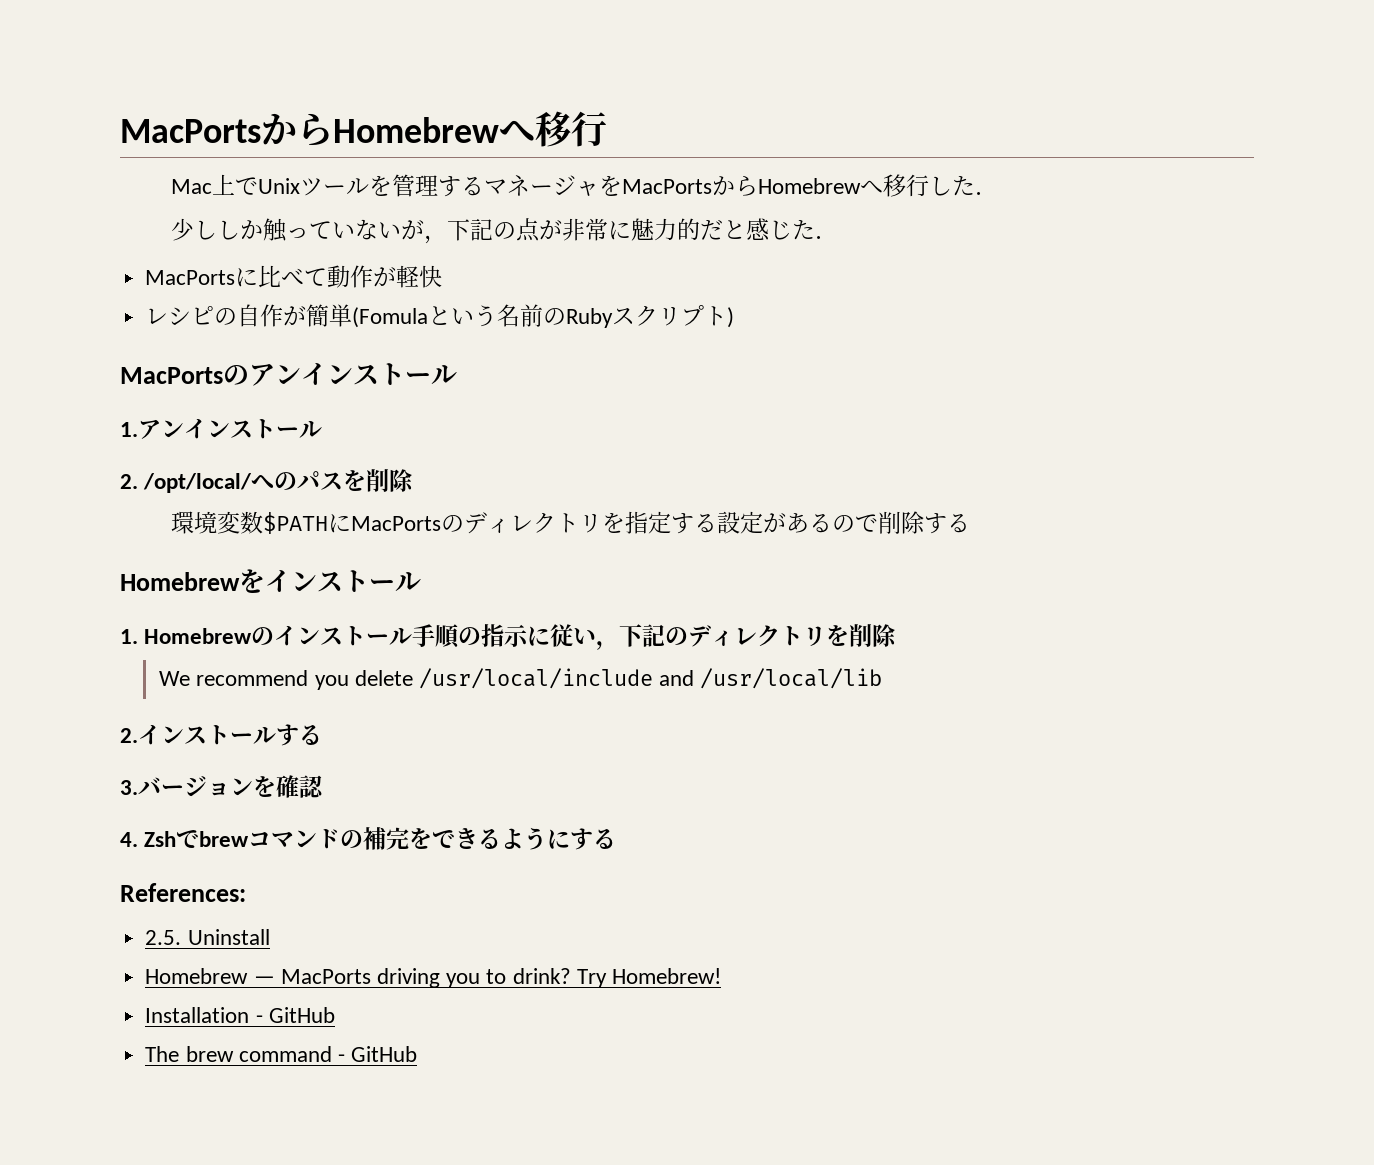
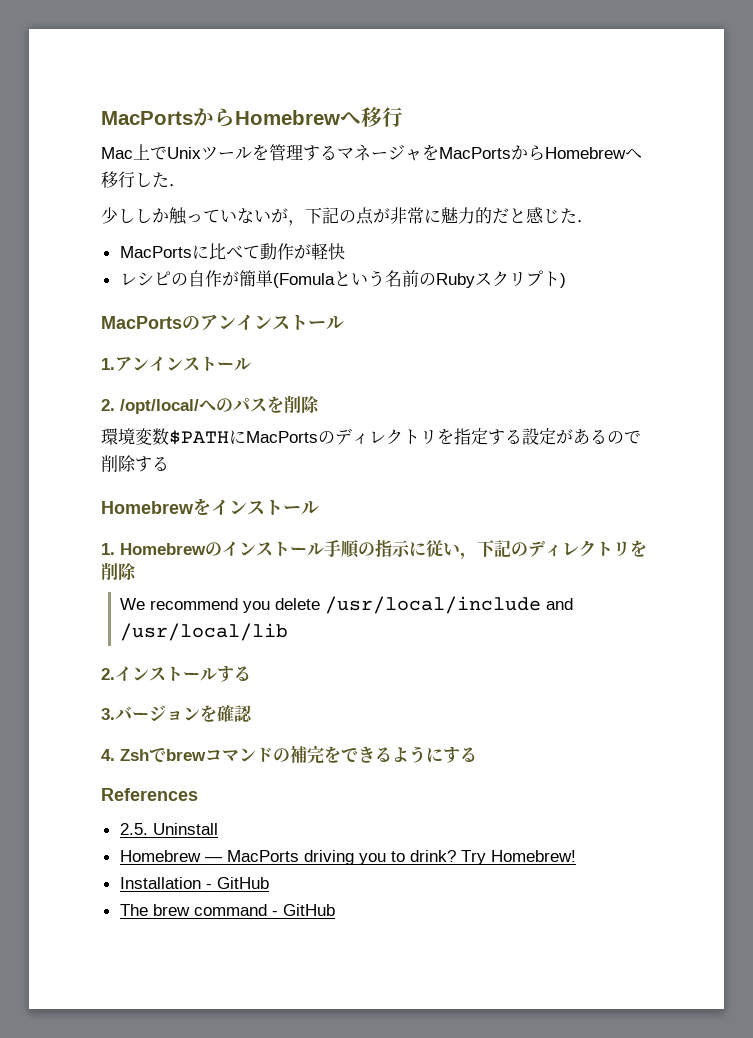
[120,883,246,902] References: -> [101,788,198,801] References

